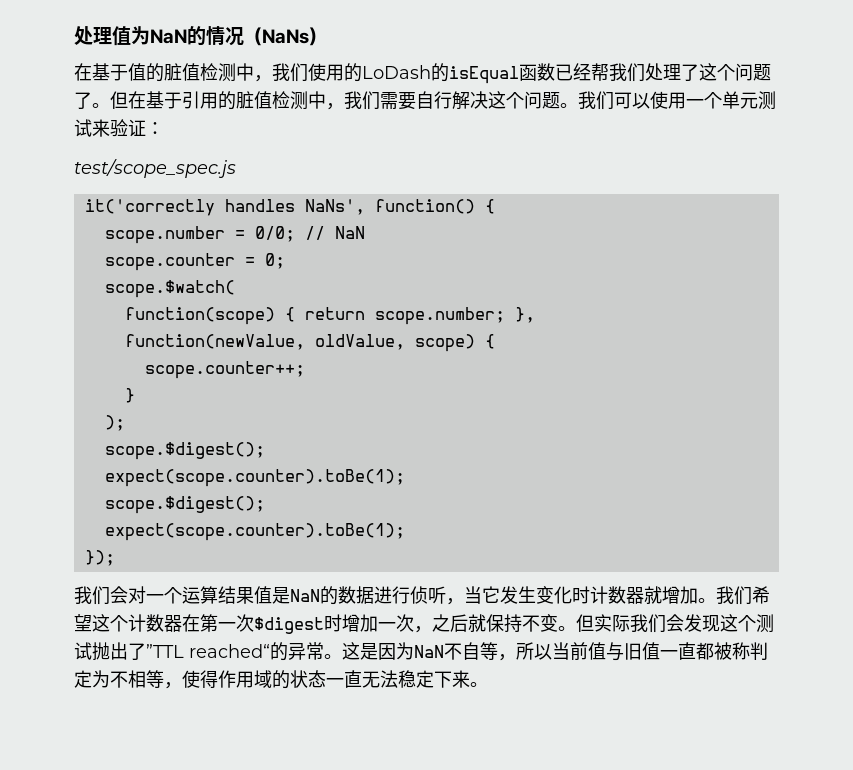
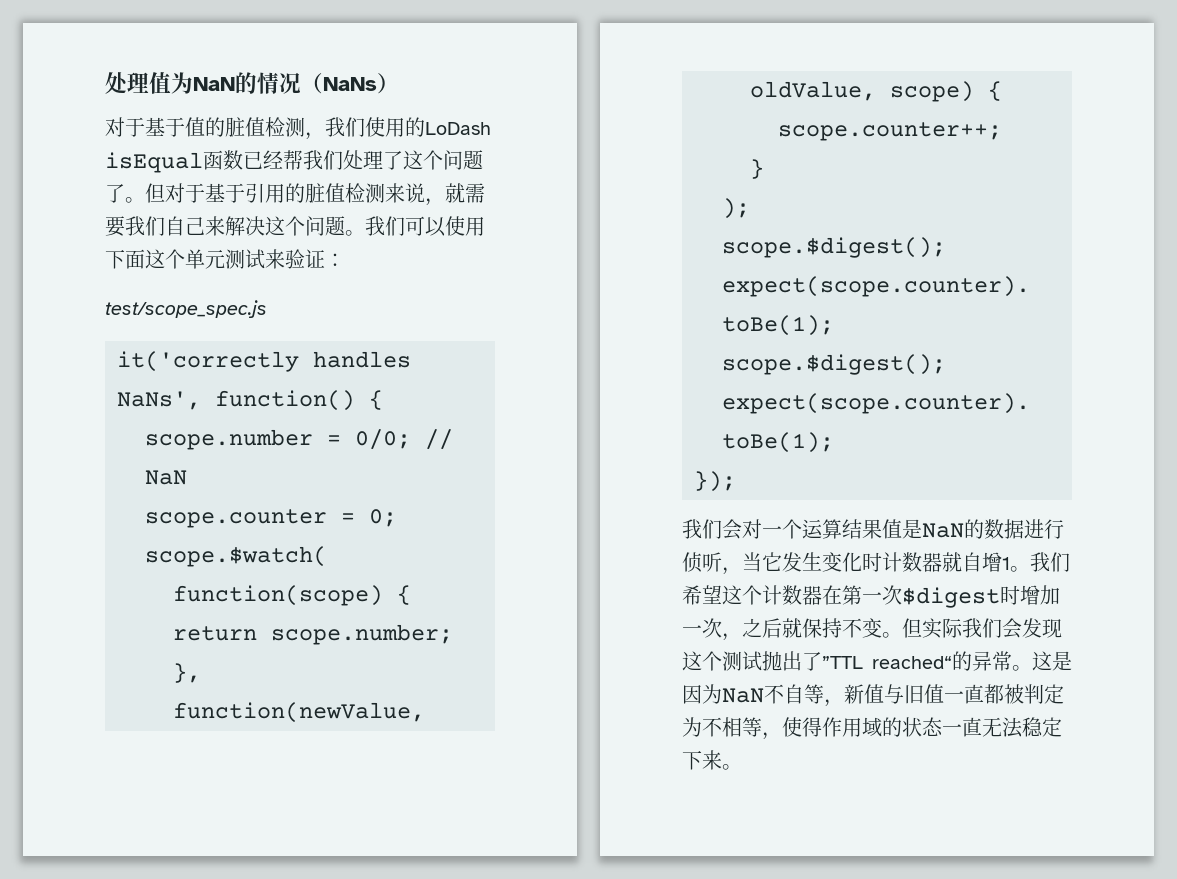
[74,63,92,81] 在 -> [105,117,145,137] 对于
[236,63,254,81] 中 -> (305, 127) none
[431,63,449,82] 的 -> (491, 128) none
[128,91,146,109] 在 -> [165,183,205,203] 对于
[308,91,452,110] 中，我们需要自行 -> [385,183,485,206] [105,216,225,237] 来说，就需要我们自己来
[686,99,704,107] 一 -> [105,249,165,269] 下面这
[662,586,698,604] 增加 -> [962,552,1010,572] 自增1
[516,642,588,660] 所以当前 -> [844,684,864,704] 新
[732,642,750,660] 称 -> (1024, 694) none

